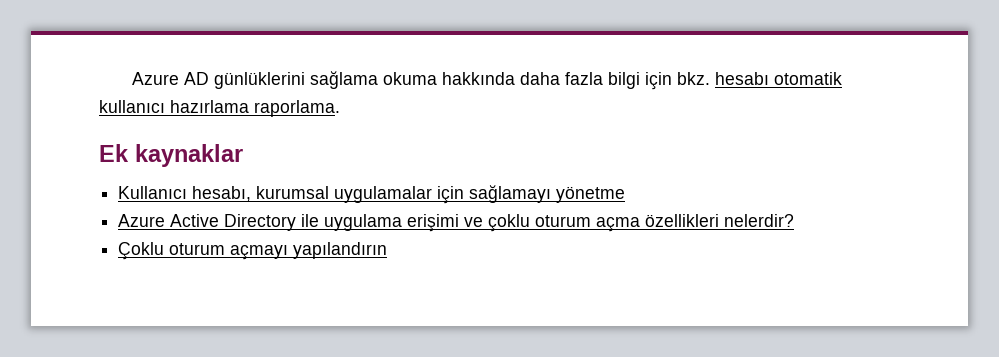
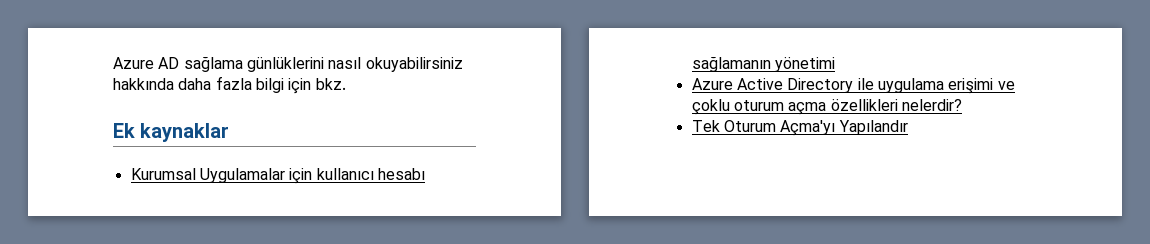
[214,71,438,89] günlüklerini sağlama okuma -> [183,56,463,72] sağlama günlüklerini nasıl okuyabilirsiniz
[715,72,843,85] [99,100,340,117] [99,144,243,167] [118,185,626,204] hesabı otomatik kullanıcı hazırlama raporlama. // Ek kaynaklar // Kullanıcı hesabı, kurumsal uygulamalar için sağlamayı yönetme -> [113,123,230,142] [130,168,425,184] [691,56,835,72] // Ek kaynaklar // Kurumsal Uygulamalar için kullanıcı hesabı sağlamanın yönetimi
[118,242,388,260] Çoklu oturum açmayı yapılandırın -> [691,120,908,136] Tek Oturum Açma'yı Yapılandır

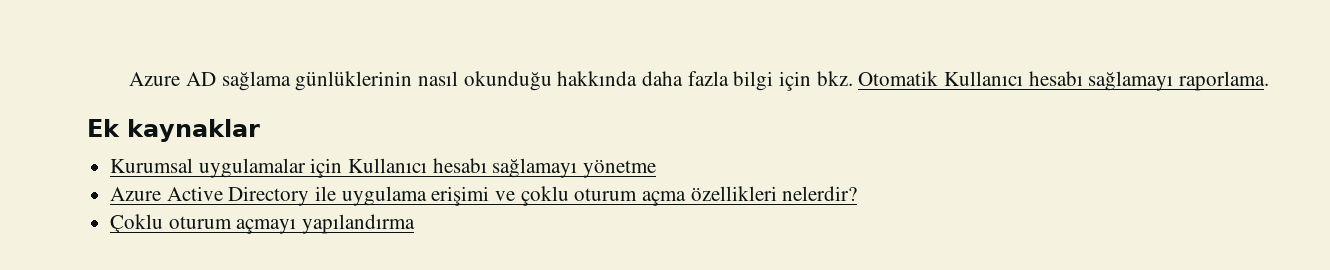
[246,57,463,72] günlüklerini nasıl okuyabilirsiniz -> [295,71,552,91] günlüklerinin nasıl okunduğu
[113,123,230,142] [130,168,425,184] [691,56,835,72] // Ek kaynaklar // Kurumsal Uygulamalar için kullanıcı hesabı sağlamanın yönetimi -> [858,71,1269,91] [87,119,260,142] [110,158,657,178] Otomatik Kullanıcı hesabı sağlamayı raporlama. // Ek kaynaklar // Kurumsal uygulamalar için Kullanıcı hesabı sağlamayı yönetme
[691,120,908,136] Tek Oturum Açma'yı Yapılandır -> [110,214,416,234] Çoklu oturum açmayı yapılandırma

